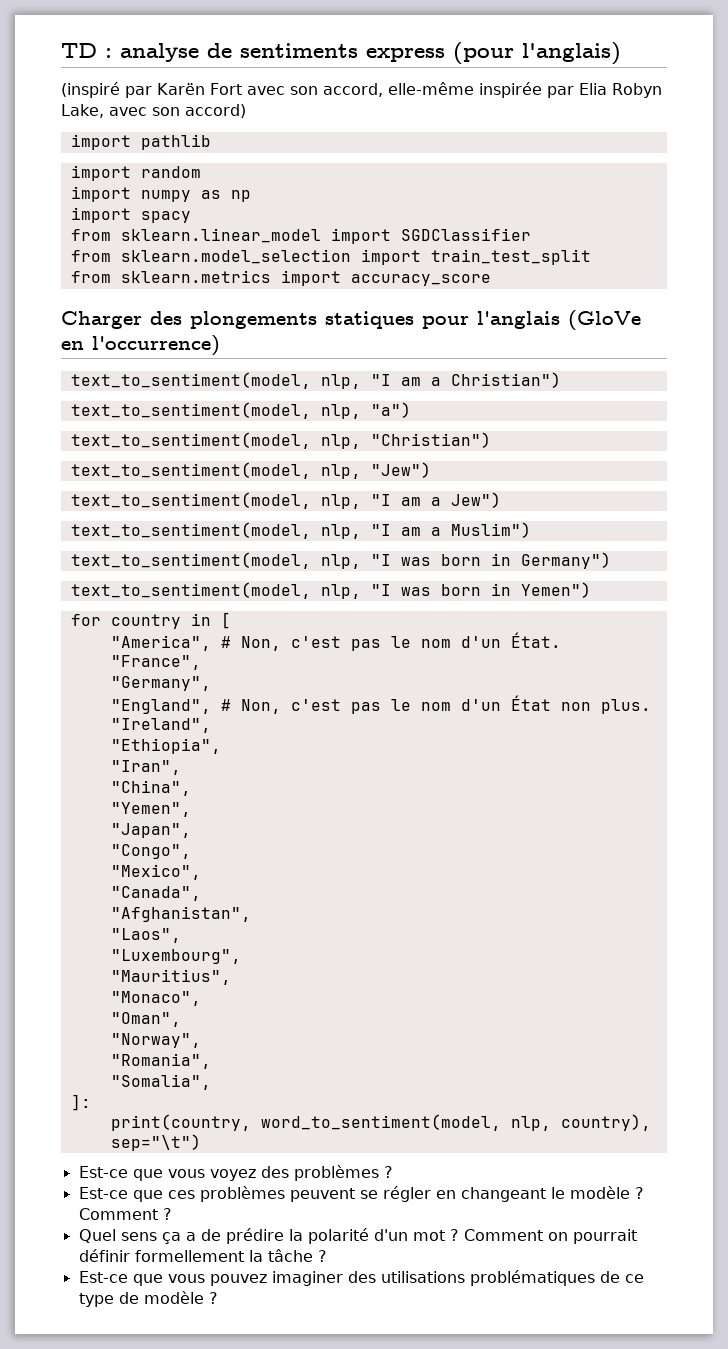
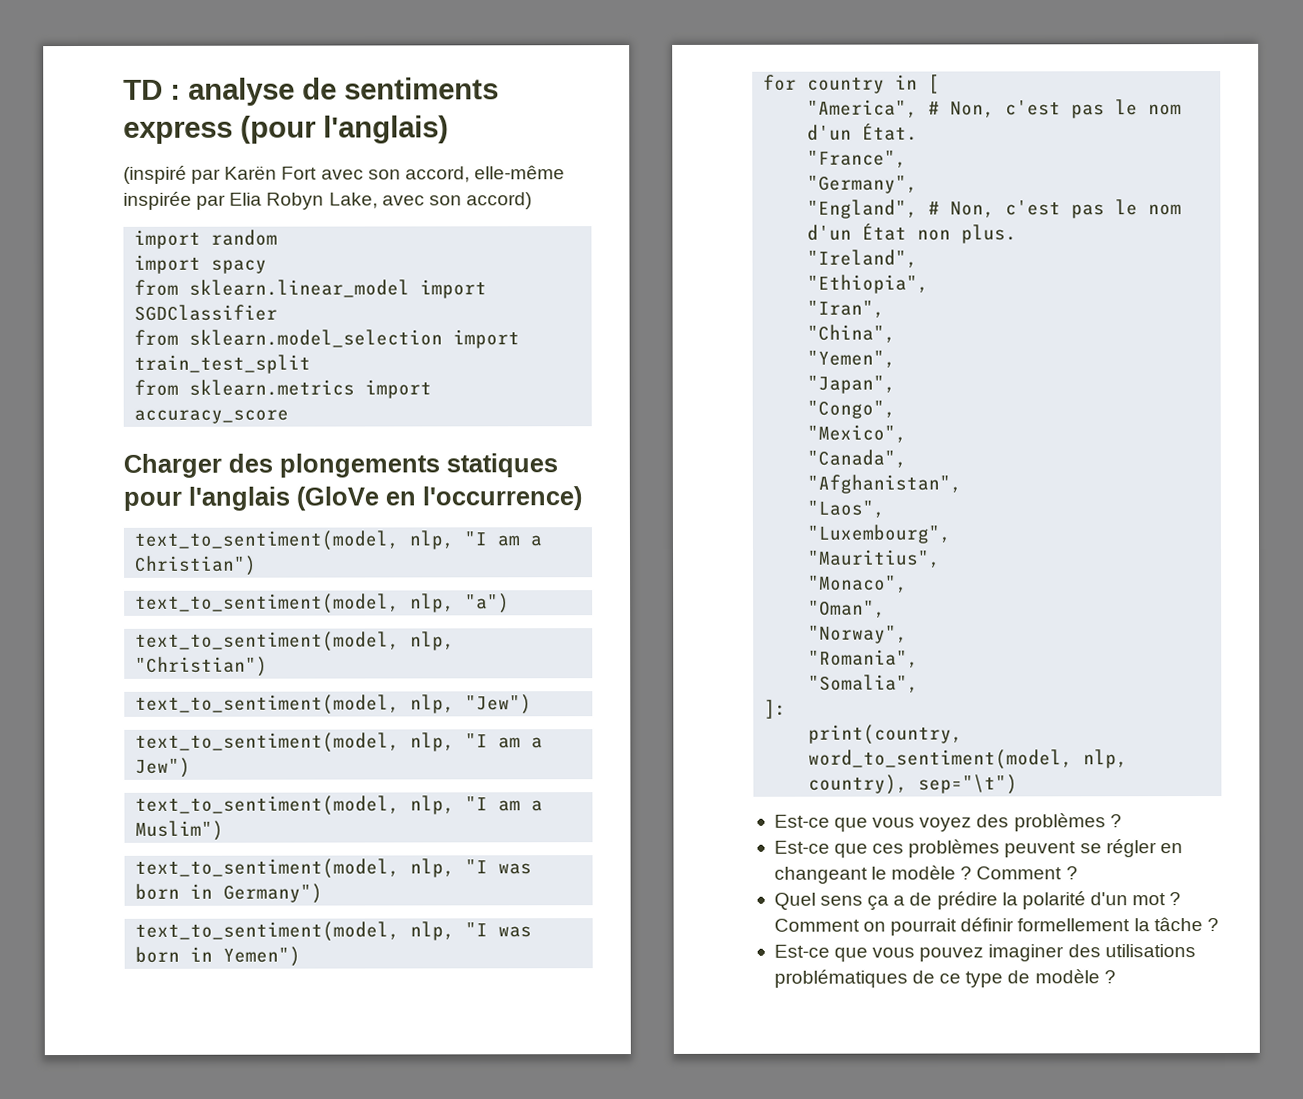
[70,134,211,150] // import pathlib -> (532, 201) none
[70,186,251,202] // import numpy as np -> (279, 237) none

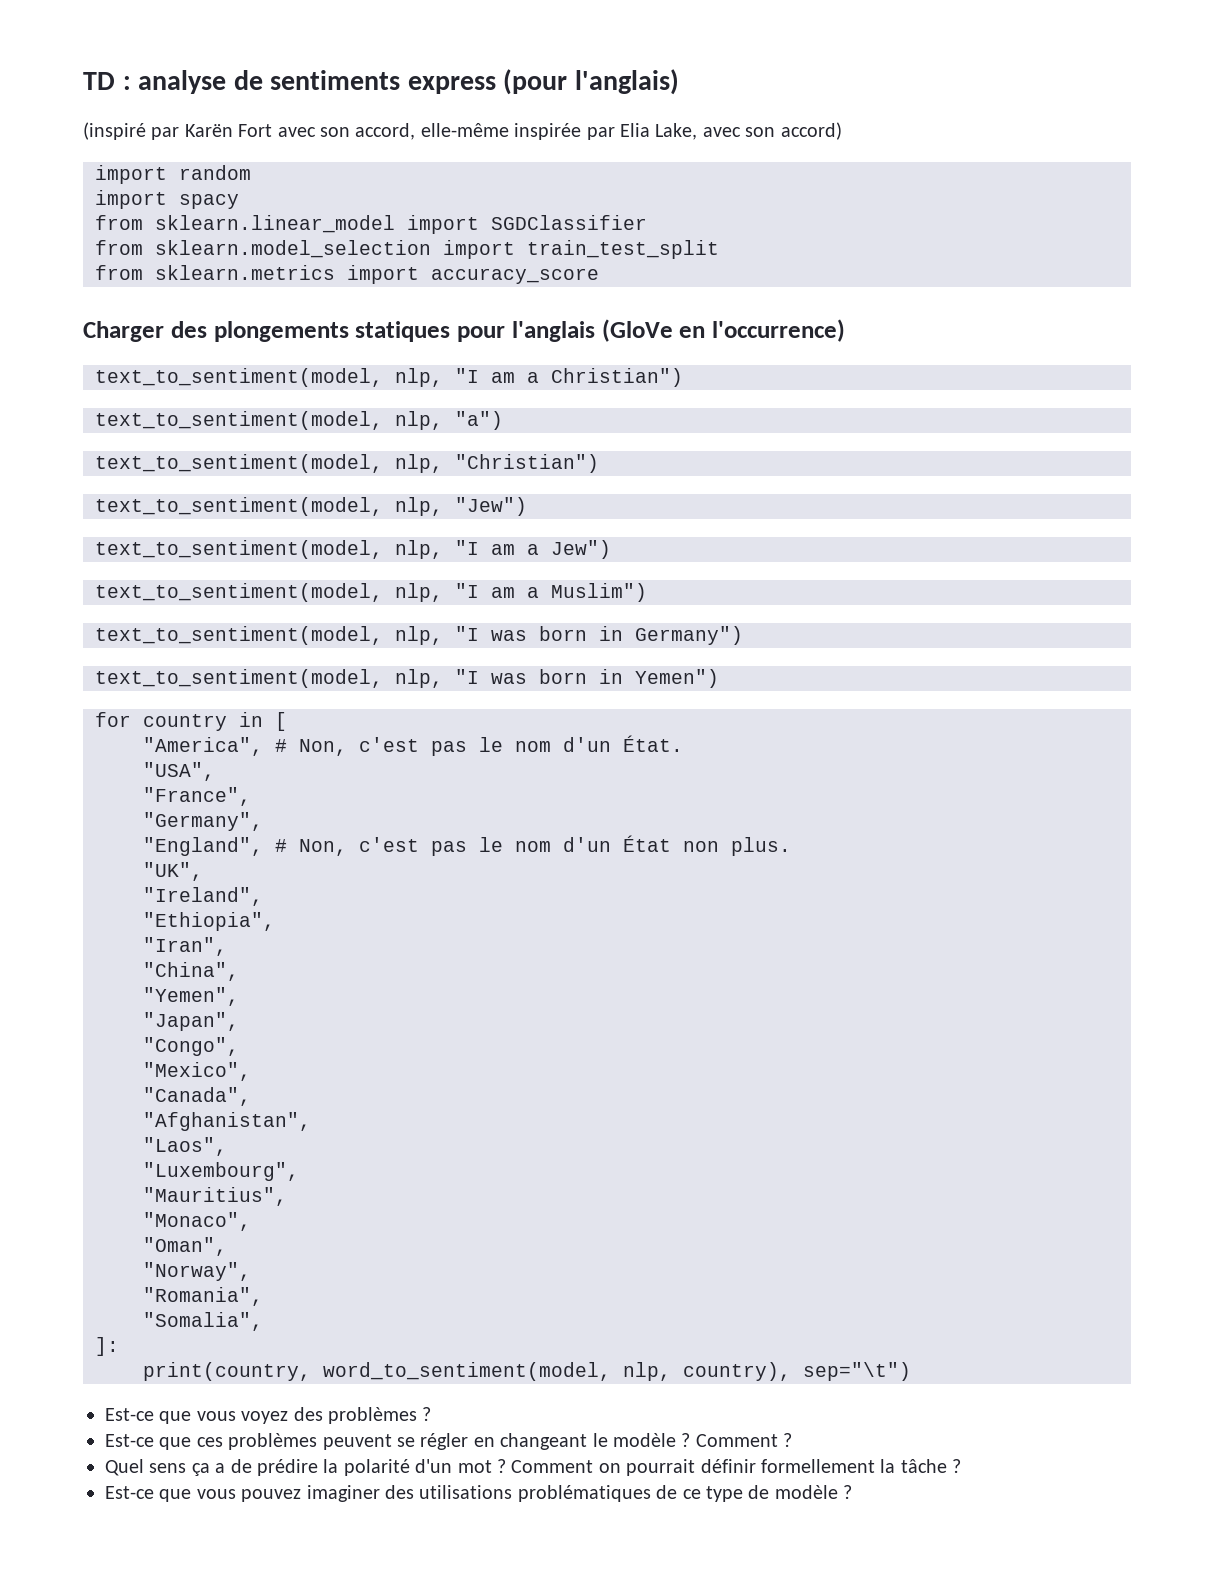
[266,192,325,210] Robyn -> (650, 130) none
(919, 131) none -> [143,762,215,781] // "USA",
(1018, 234) none -> [143,862,203,881] // "UK",

